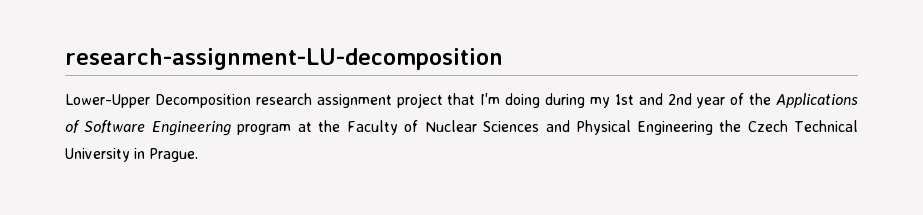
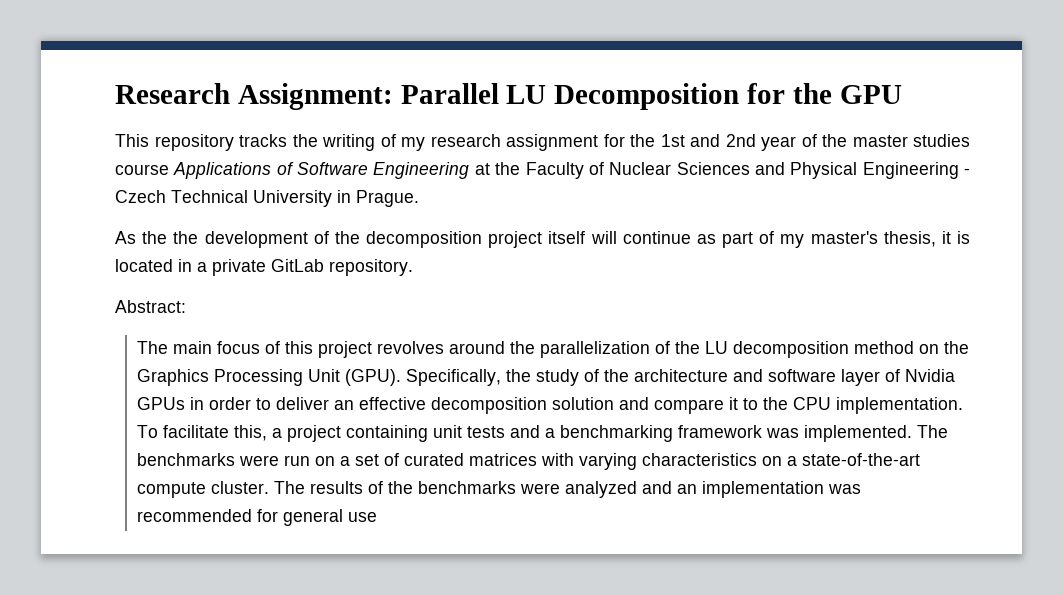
[65,48,503,70] [65,93,610,108] research-assignment-LU-decomposition // Lower-Upper Decomposition research assignment project that I'm doing during my -> [115,83,902,110] [115,134,655,151] Research Assignment: Parallel LU Decomposition for the GPU // This repository tracks the writing of my research assignment for the
(772, 99) none -> [852,134,970,147] [115,164,169,175] master studies course
[237,124,292,135] program -> (470, 170) none
[719,120,742,132] the -> [964,168,970,175] -
(199, 155) none -> [115,231,970,248] [115,259,413,276] [115,300,186,313] [136,341,969,358] [136,369,955,386] [136,397,963,414] [136,425,948,442] [136,453,920,470] [136,481,861,498] [136,509,377,526] // As the the development of the decomposition project itself will continue as part of my master's thesis, it is located in a private GitLab repository. // Abstract: // The main focus of this project revolves around the parallelization of the LU decomposition method on the Graphics Processing Unit (GPU). Specifically, the study of the architecture and software layer of Nvidia GPUs in order to deliver an effective decomposition solution and compare it to the CPU implementation. To facilitate this, a project containing unit tests and a benchmarking framework was implemented. The benchmarks were run on a set of curated matrices with varying characteristics on a state-of-the-art compute cluster. The results of the benchmarks were analyzed and an implementation was recommended for general use

